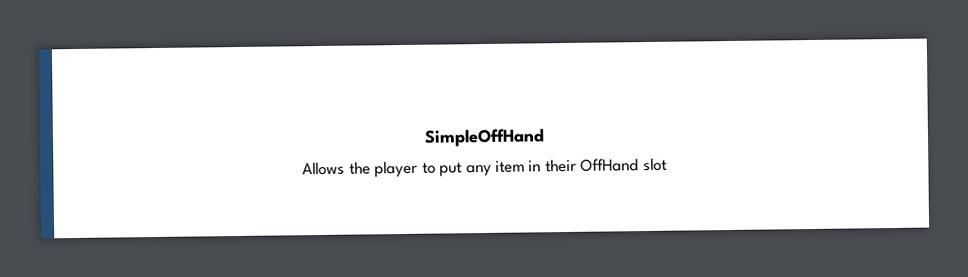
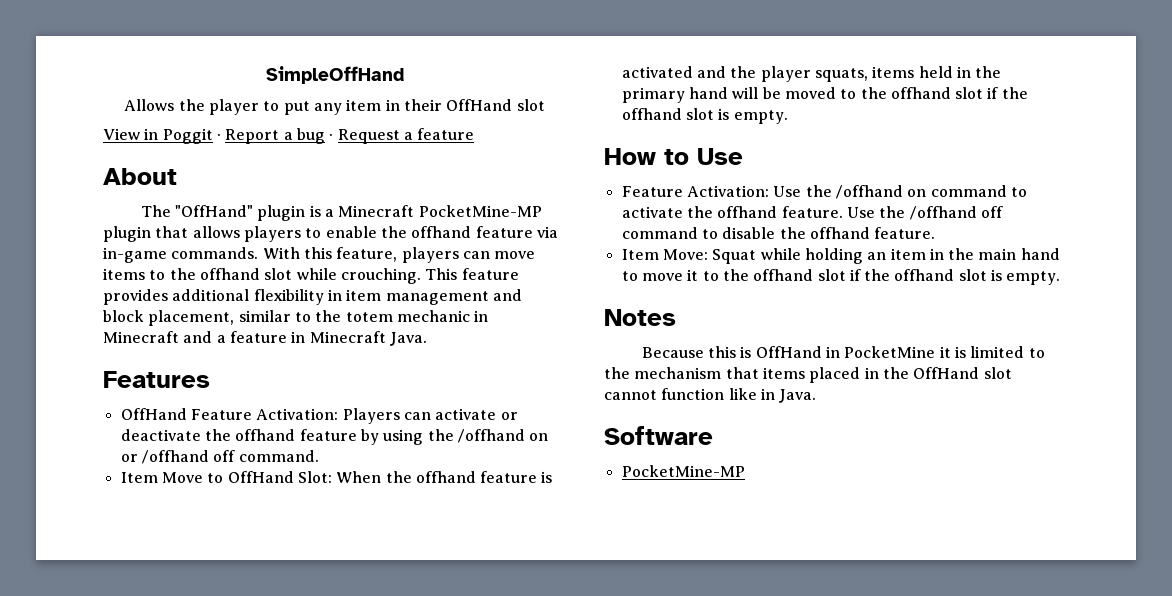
(667, 164) none -> [103,128,475,144] [103,168,177,185] [140,205,542,221] [103,226,558,242] [103,247,536,263] [103,268,519,284] [103,289,522,305] [103,310,489,326] [103,331,427,346] [103,371,210,388] [120,408,518,424] [120,429,549,445] [120,450,319,464] [120,471,553,483] [621,66,1002,82] [621,87,1028,103] [621,108,788,124] [604,148,743,165] [621,185,1027,199] [621,206,1003,220] [621,227,936,239] [621,248,1060,264] [621,269,1061,285] [604,309,676,326] [641,346,1045,358] [604,367,1012,383] [604,388,817,403] [604,426,713,445] [621,465,745,477] // View in Poggit · Report a bug · Request a feature // About // The "OffHand" plugin is a Minecraft PocketMine-MP plugin that allows players to enable the offhand feature via in-game commands. With this feature, players can move items to the offhand slot while crouching. This feature provides additional flexibility in item management and block placement, similar to the totem mechanic in Minecraft and a feature in Minecraft Java. // Features // OffHand Feature Activation: Players can activate or deactivate the offhand feature by using the /offhand on or /offhand off command. // Item Move to OffHand Slot: When the offhand feature is activated and the player squats, items held in the primary hand will be moved to the offhand slot if the offhand slot is empty. // How to Use // Feature Activation: Use the /offhand on command to activate the offhand feature. Use the /offhand off command to disable the offhand feature. // Item Move: Squat while holding an item in the main hand to move it to the offhand slot if the offhand slot is empty. // Notes // Because this is OffHand in PocketMine it is limited to the mechanism that items placed in the OffHand slot cannot function like in Java. // Software // PocketMine-MP

